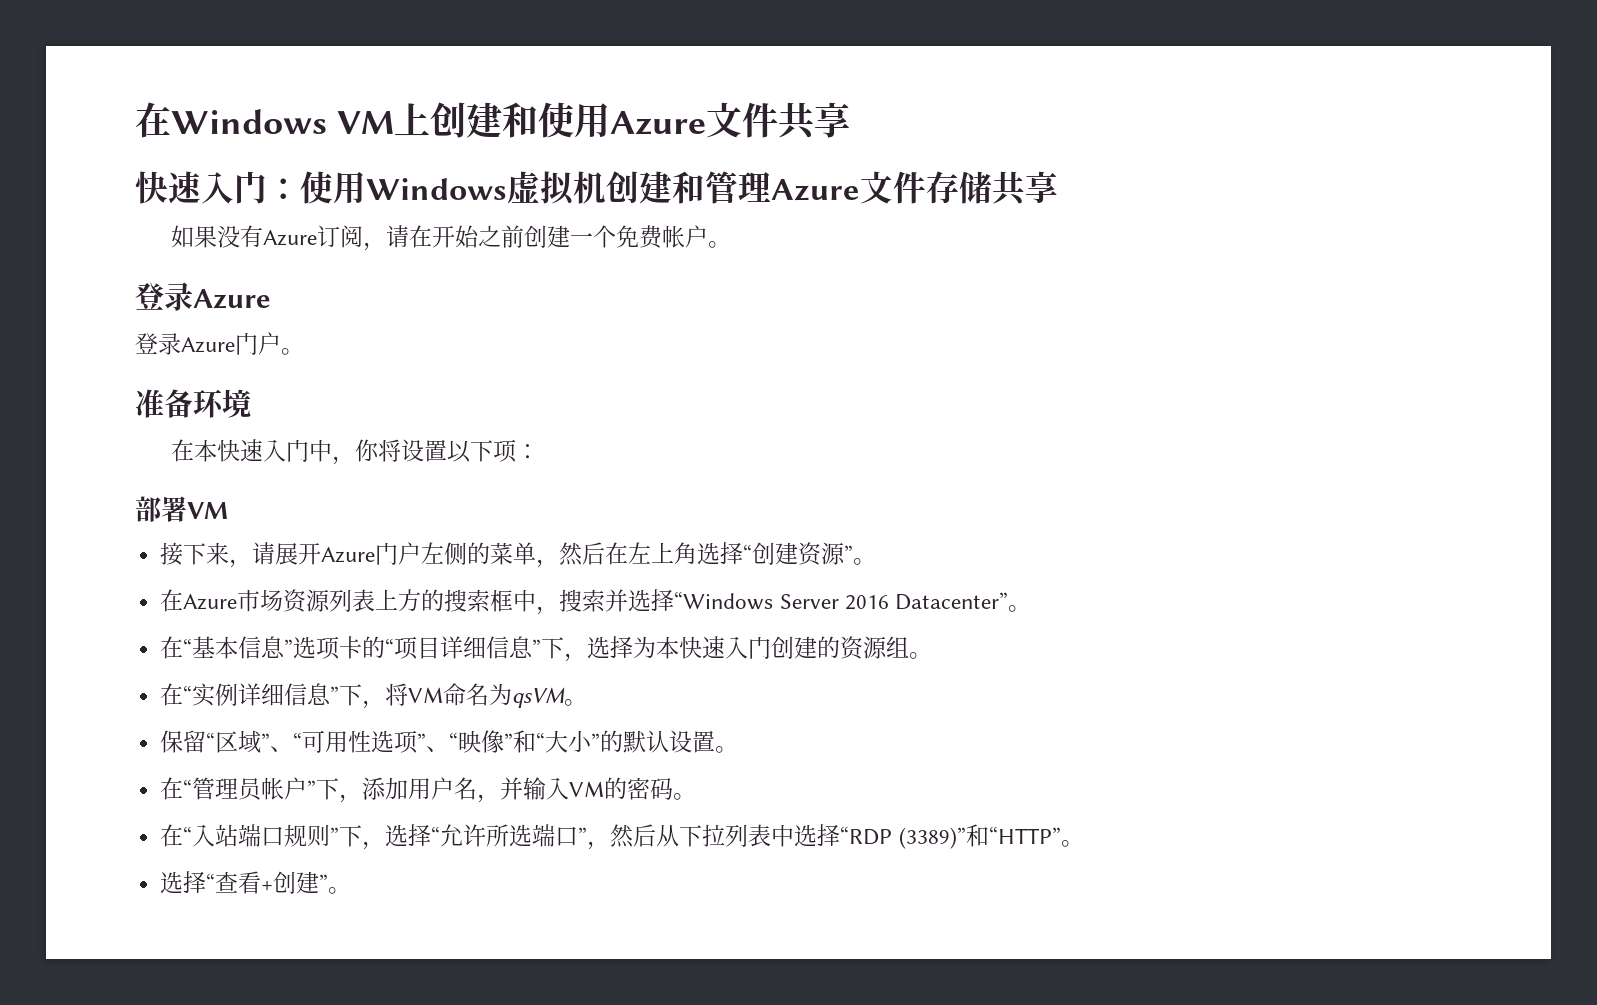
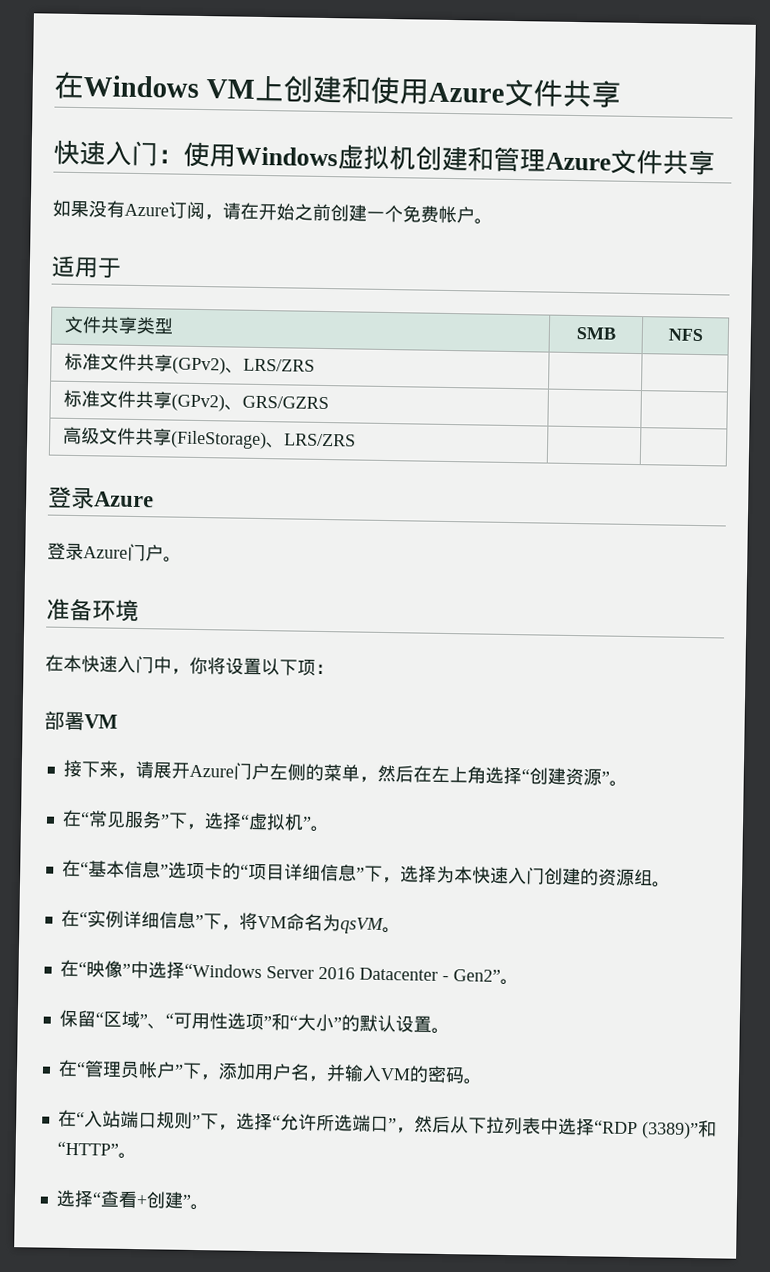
[926,171,992,204] 存储 -> (663, 161) none
(731, 244) none -> [51,255,122,279] [63,315,174,335] [575,327,616,340] [667,328,703,342] [63,352,315,375] [62,389,329,412] [62,426,356,450] // 适用于 // 文件共享类型 | SMB | NFS // 标准文件共享(GPv2)、LRS/ZRS | | // 标准文件共享(GPv2)、GRS/GZRS | | // 高级文件共享(FileStorage)、LRS/ZRS | |
[183,589,1008,615] Azure市场资源列表上方的搜索框中，搜索并选择“Windows Server 2016 Datacenter” -> [79,810,312,831] “常见服务”下，选择“虚拟机”
(588, 702) none -> [59,959,519,986] // 在“映像”中选择“Windows Server 2016 Datacenter - Gen2”。
[426,730,514,753] 、“映像” -> (272, 1022) none

